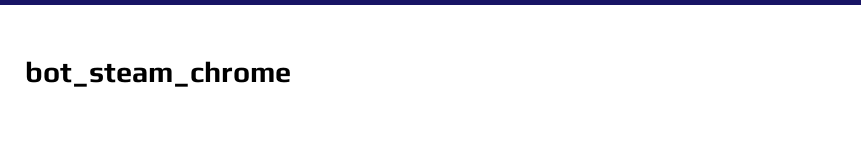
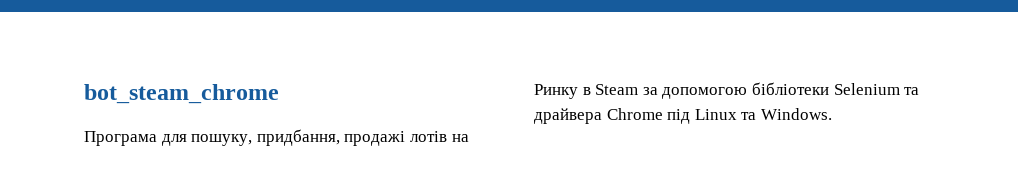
(291, 74) none -> [84,129,469,146] [534,82,920,99] [534,108,832,124] // Програма для пошуку, придбання, продажі лотів на Ринку в Steam за допомогою бібліотеки Selenium та драйвера Chrome під Linux та Windows.

